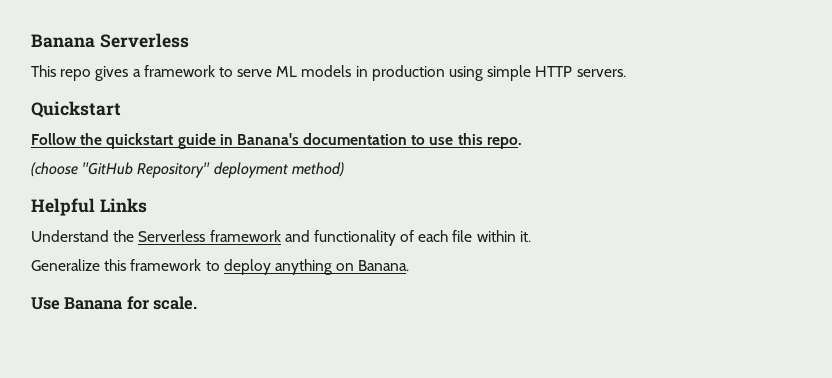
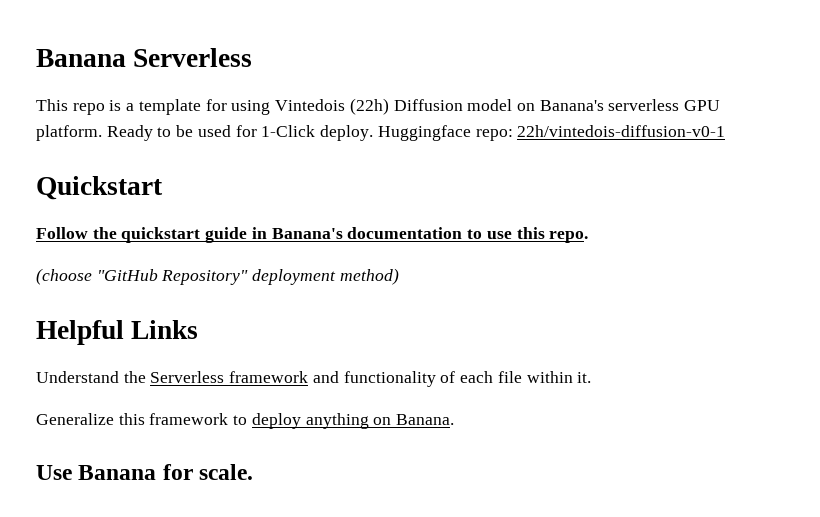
[95,65,626,81] gives a framework to serve ML models in production using simple HTTP servers. -> [109,98,721,115] [36,125,726,141] is a template for using Vintedois (22h) Diffusion model on Banana's serverless GPU platform. Ready to be used for 1-Click deploy. Huggingface repo: 22h/vintedois-diffusion-v0-1

